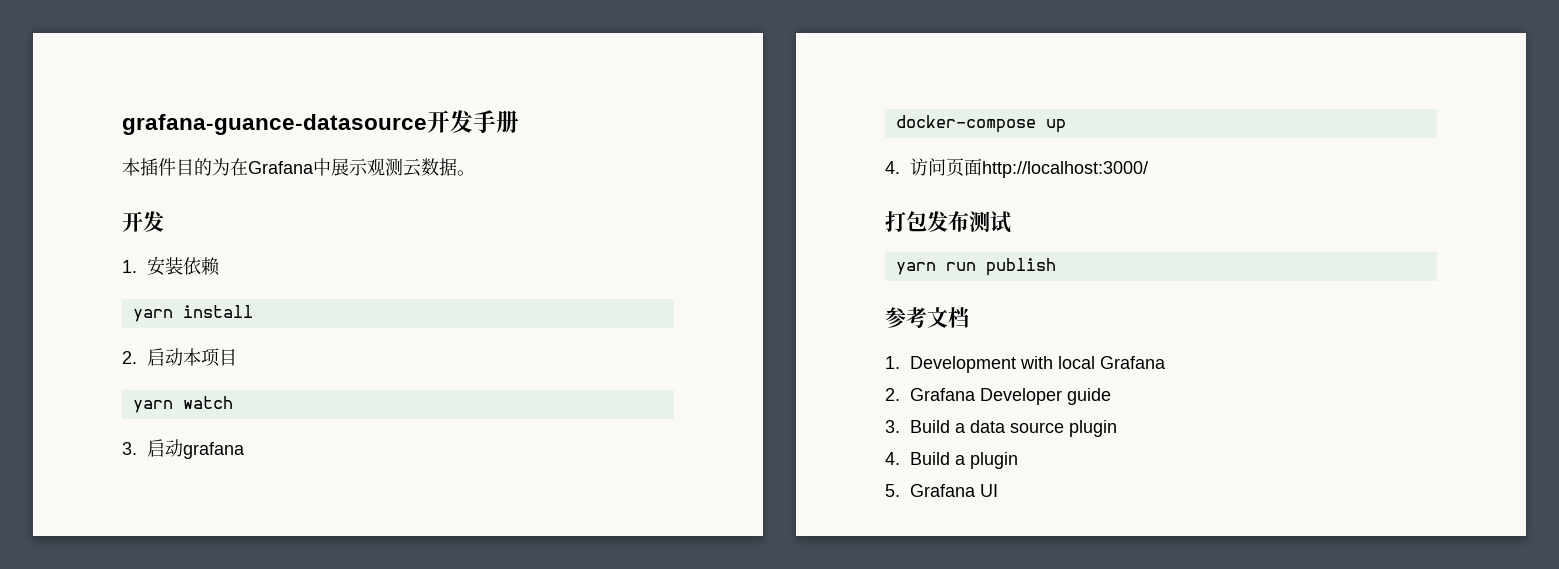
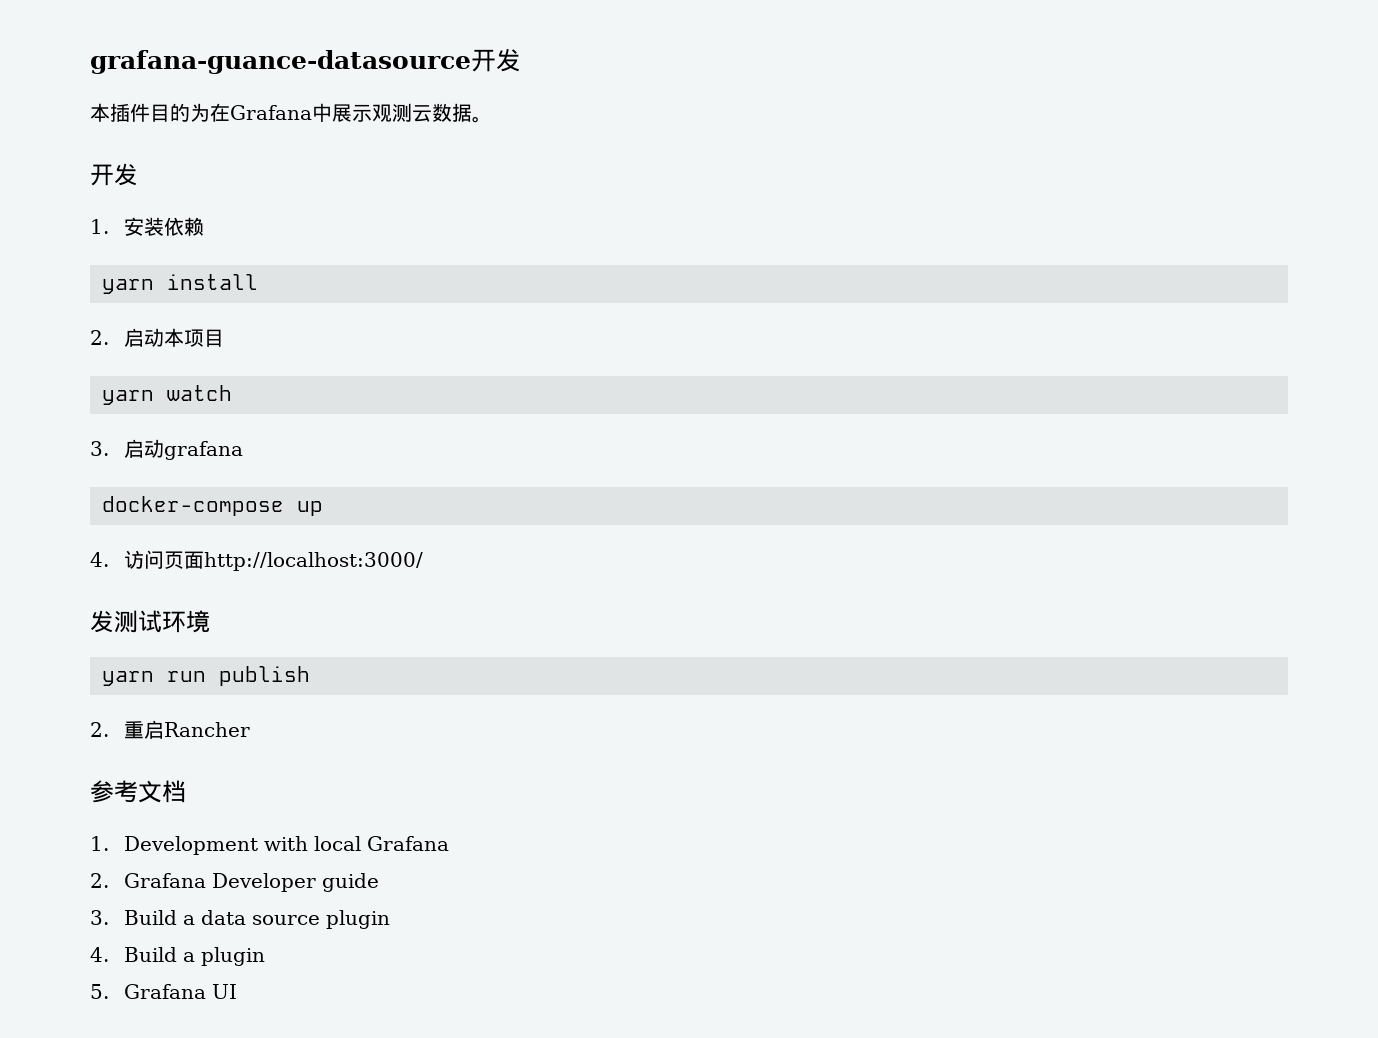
[473,110,519,133] 手册 -> (521, 60) none
[885,211,969,232] 打包发布 -> [90,610,114,633] 发
(1011, 222) none -> [162,610,210,633] 环境
(1056, 267) none -> [90,720,250,739] // 2.重启Rancher

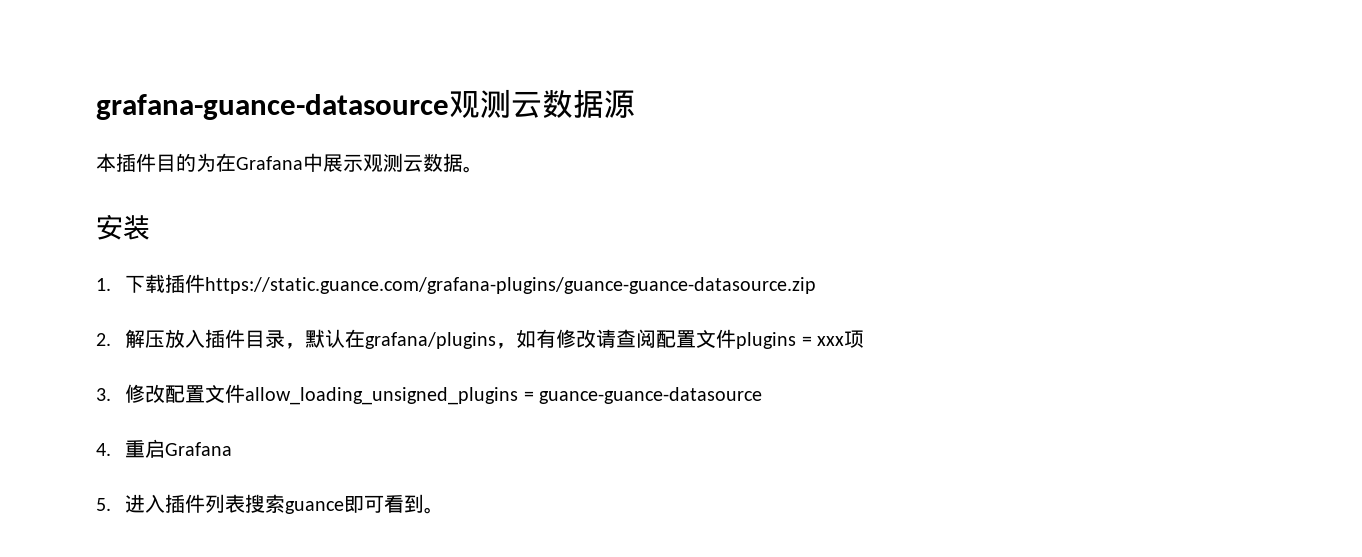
[471,48,521,72] 开发 -> [449,89,635,118] 观测云数据源
[90,163,138,186] [90,217,204,236] [102,274,258,294] [90,328,224,347] [102,385,232,405] [90,439,243,460] [102,496,323,516] [90,550,423,571] [90,610,210,633] [102,666,310,686] [90,720,250,739] [90,780,186,803] [90,836,449,855] [90,873,379,892] [90,910,390,929] [90,947,265,966] [90,984,237,999] 开发 // 1.安装依赖 // yarn install // 2.启动本项目 // yarn watch // 3.启动grafana // docker-compose up // 4.访问页面http://localhost:3000/ // 发测试环境 // yarn run publish // 2.重启Rancher // 参考文档 // 1. Development with local Grafana // 2. Grafana Developer guide // 3. Build a data source plugin // 4. Build a plugin // 5. Grafana UI -> [96,214,150,240] [96,274,817,294] [96,329,865,349] [96,384,763,405] [96,439,233,458] [96,494,445,514] 安装 // 1.下载插件https://static.guance.com/grafana-plugins/guance-guance-datasource.zip // 2.解压放入插件目录，默认在grafana/plugins，如有修改请查阅配置文件plugins = xxx项 // 3.修改配置文件allow_loading_unsigned_plugins = guance-guance-datasource // 4.重启Grafana // 5.进入插件列表搜索guance即可看到。

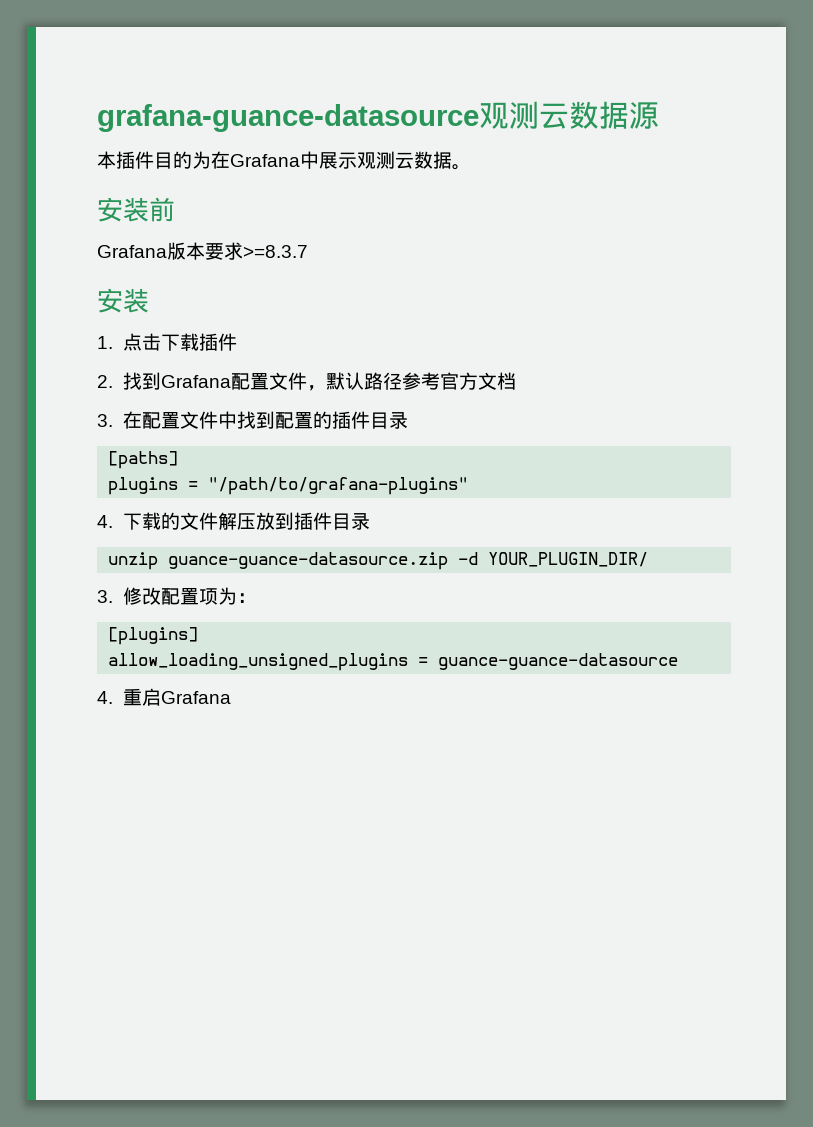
[96,274,817,294] [96,329,865,349] // 1.下载插件https://static.guance.com/grafana-plugins/guance-guance-datasource.zip // 2.解压放入插件目录，默认在grafana/plugins，如有修改请查阅配置文件plugins = xxx项 -> [149,197,175,222] [97,242,308,260] [97,288,149,313] [97,333,237,351] [97,372,516,391] [97,411,408,429] [108,451,179,469] [108,477,469,495] [97,512,370,530] [108,552,649,570] 前 // Grafana版本要求>=8.3.7 // 安装 // 1.点击下载插件 // 2.找到Grafana配置文件，默认路径参考官方文档 // 3.在配置文件中找到配置的插件目录 // [paths] // plugins = "/path/to/grafana-plugins" // 4.下载的文件解压放到插件目录 // unzip guance-guance-datasource.zip -d YOUR_PLUGIN_DIR/
[205,384,246,403] 文件 -> [198,587,256,605] [108,627,199,645] 项为： // [plugins] //
[96,494,445,514] // 5.进入插件列表搜索guance即可看到。 -> (231, 697) none

